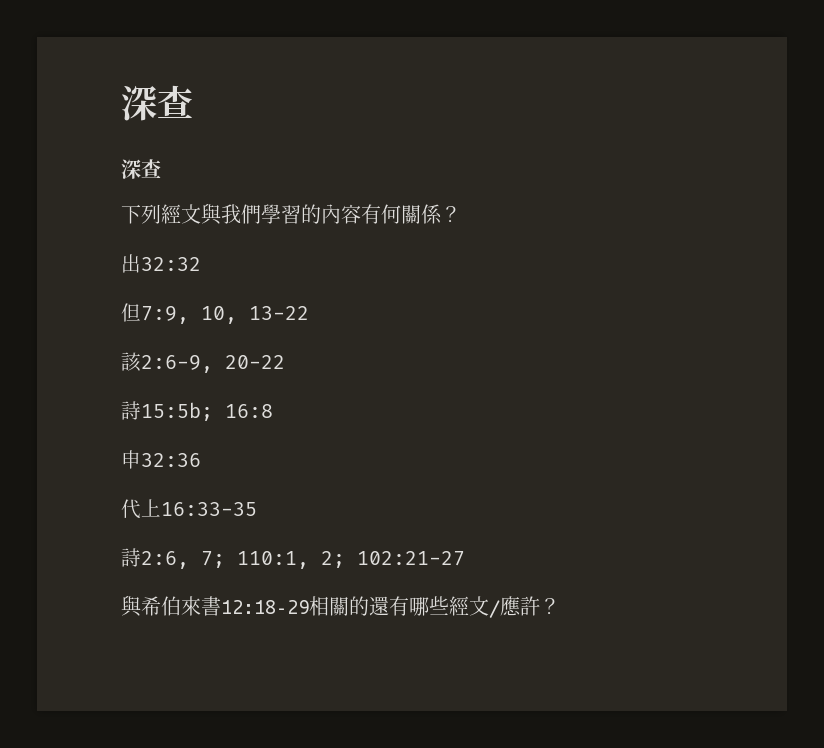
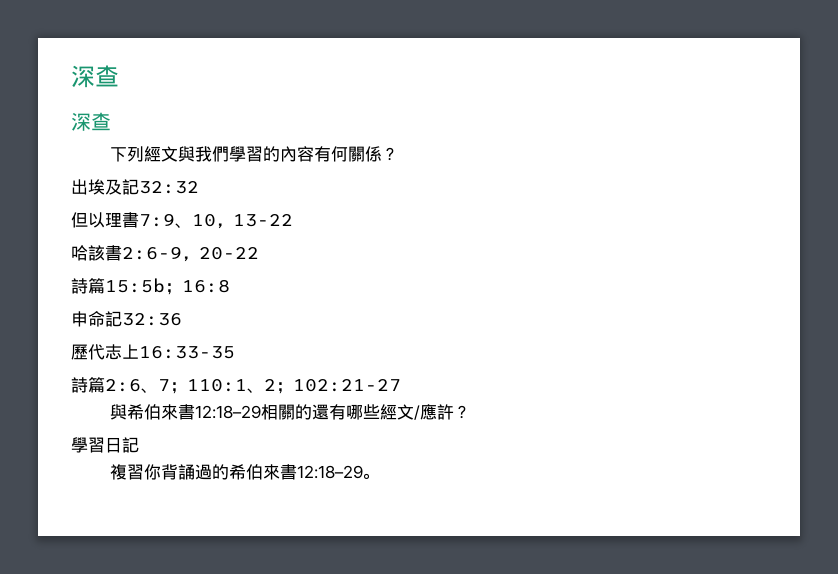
(141, 263) none -> [88,179,139,195] 埃及記
[141,306,309,324] [121,352,213,373] 7:9, 10, 13-22 // 該2:6-9, -> [88,212,293,229] [71,245,199,262] 以理書7:9、10，13-22 // 哈該書2:6-9，
[141,402,213,421] 15:5b; -> [88,278,182,295] 篇15:5b；
(141, 459) none -> [88,311,122,327] 命記
[121,499,141,519] 代 -> [71,344,122,360] 歷代志
[141,551,345,569] 2:6, 7; 110:1, 2; -> [88,377,293,394] 篇2:6、7；110:1、2；
(560, 606) none -> [71,437,139,453] [110,464,380,480] // 學習日記 // 複習你背誦過的希伯來書12:18–29。

